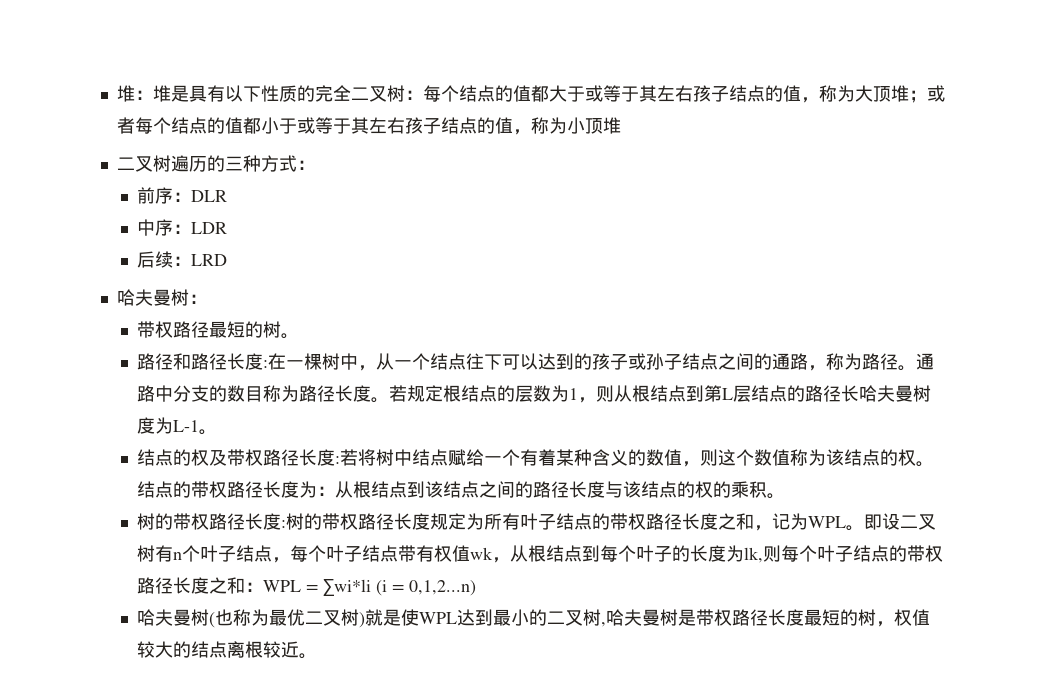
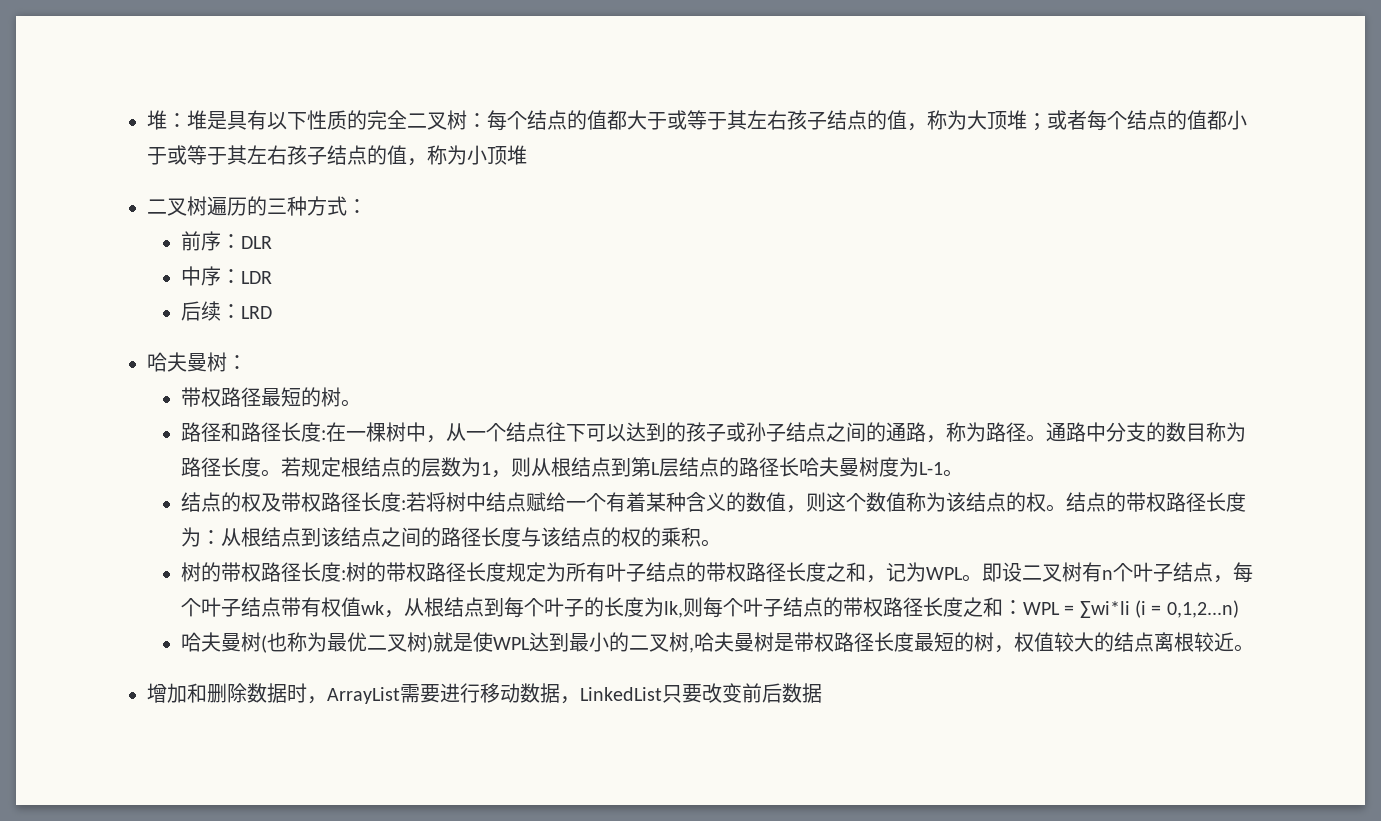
(317, 656) none -> [147,683,822,704] // 增加和删除数据时，ArrayList需要进行移动数据，LinkedList只要改变前后数据

